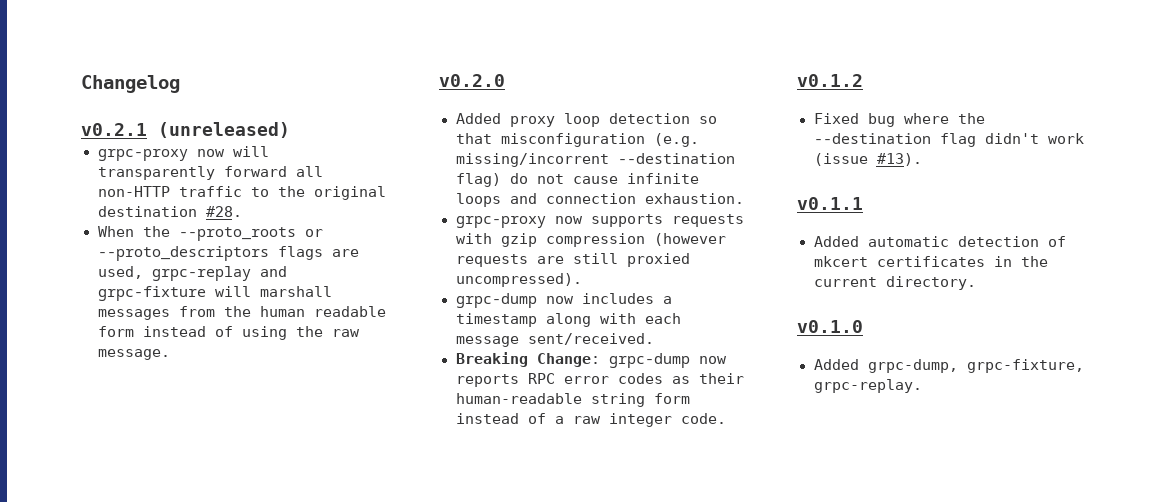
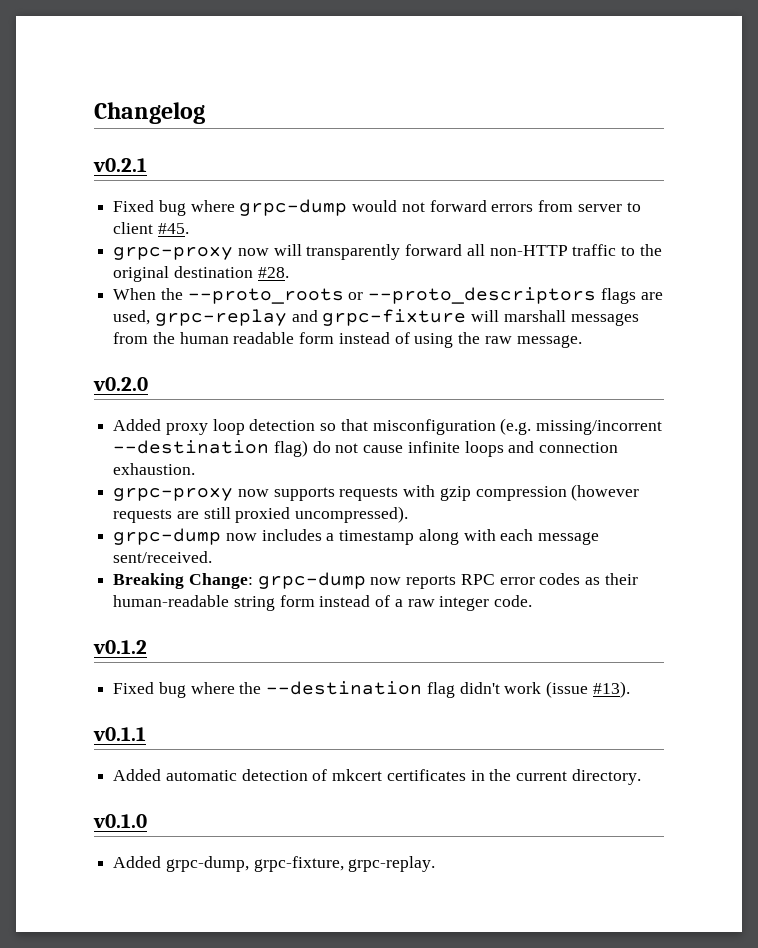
[158,122,290,138] (unreleased) -> [113,199,641,216] [113,222,189,234] // Fixed bug where grpc-dump would not forward errors from server to client #45.

